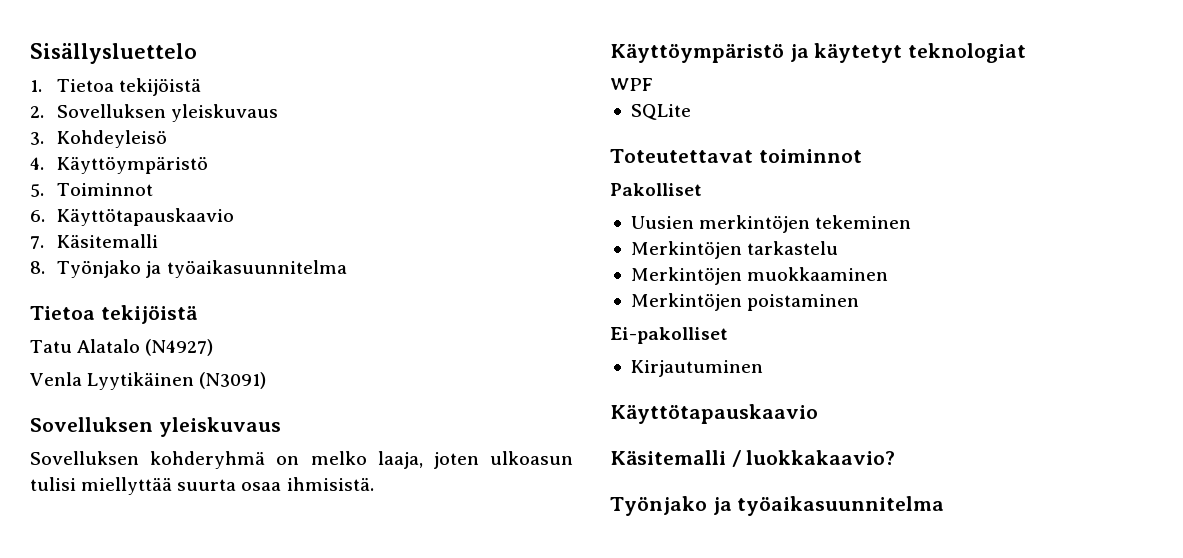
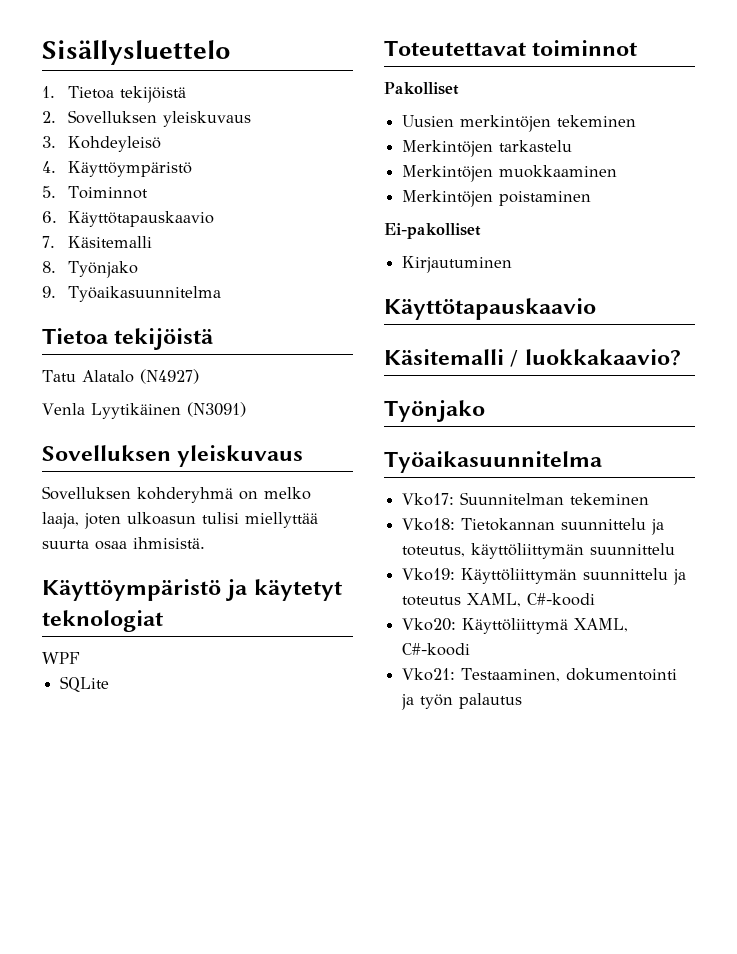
[146,260,347,278] ja työaikasuunnitelma -> [42,286,221,302] // 9. Työaikasuunnitelma
[712,496,945,516] ja työaikasuunnitelma -> [384,451,602,473] [402,492,650,506] [402,518,665,535] [402,543,676,559] [402,568,687,585] [402,593,596,607] [402,618,629,634] [402,643,471,656] [402,668,678,682] [401,693,523,710] // Työaikasuunnitelma // Vko17: Suunnitelman tekeminen // Vko18: Tietokannan suunnittelu ja toteutus, käyttöliittymän suunnittelu // Vko19: Käyttöliittymän suunnittelu ja toteutus XAML, C#-koodi // Vko20: Käyttöliittymä XAML, C#-koodi // Vko21: Testaaminen, dokumentointi ja työn palautus

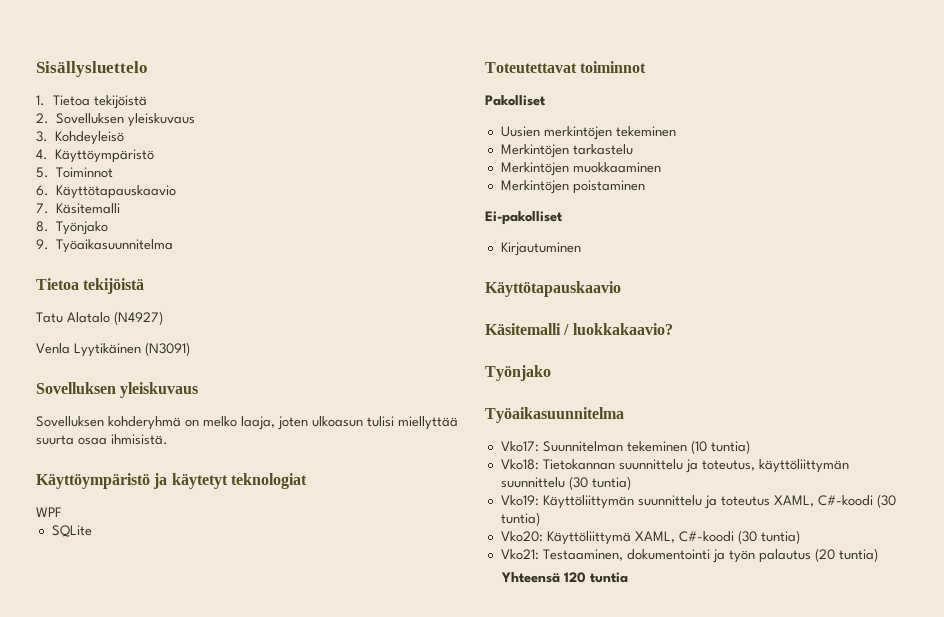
(650, 499) none -> [690,440,750,454] (10 tuntia)
(676, 549) none -> [568,476,631,490] (30 tuntia)
(596, 599) none -> [876,494,896,508] [500,512,540,526] (30 tuntia)
(471, 649) none -> [737,530,800,544] (30 tuntia)
(523, 701) none -> [814,548,878,562] [501,572,629,583] (20 tuntia) // Yhteensä 120 tuntia

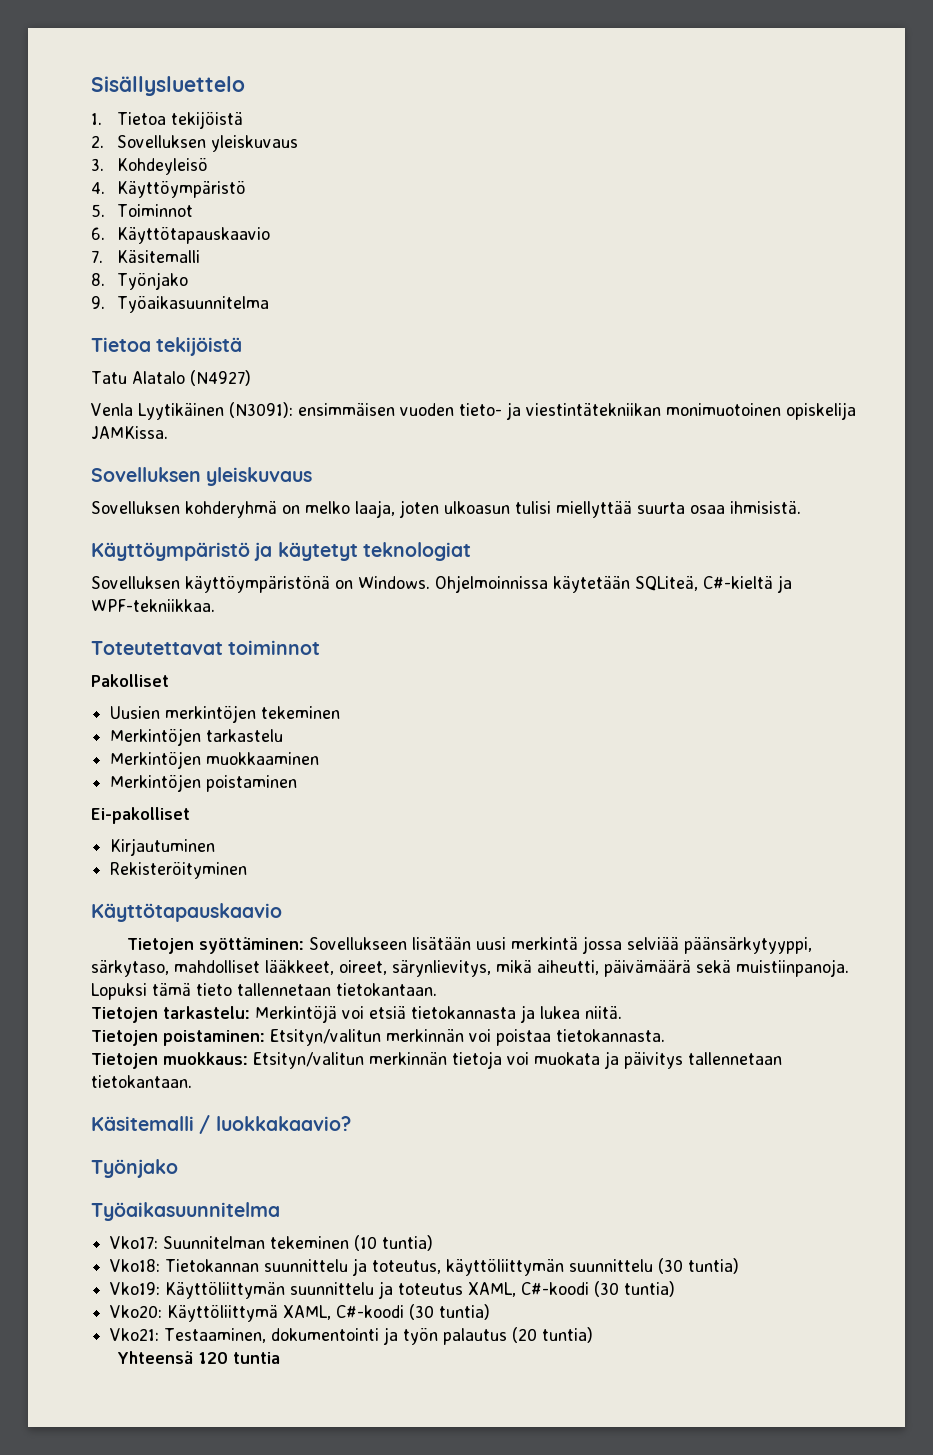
[145,342,190,356] (N3091) -> [228,402,856,420] [91,426,168,439] (N3091): ensimmäisen vuoden tieto- ja viestintätekniikan monimuotoinen opiskelija JAMKissa.
[36,507,62,517] [51,525,92,537] WPF // SQLite -> [91,575,792,593] [91,599,215,612] Sovelluksen käyttöympäristönä on Windows. Ohjelmoinnissa käytetään SQLiteä, C#-kieltä ja WPF-tekniikkaa.
[485,281,621,297] // Käyttötapauskaavio -> [110,861,248,879] [91,903,282,922] [126,936,812,954] [91,959,849,977] [91,983,437,1000] [91,1005,622,1023] [91,1029,665,1046] [91,1051,782,1069] [91,1075,192,1088] // Rekisteröityminen // Käyttötapauskaavio // Tietojen syöttäminen: Sovellukseen lisätään uusi merkintä jossa selviää päänsärkytyyppi, särkytaso, mahdolliset lääkkeet, oireet, särynlievitys, mikä aiheutti, päivämäärä sekä muistiinpanoja. Lopuksi tämä tieto tallennetaan tietokantaan. // Tietojen tarkastelu: Merkintöjä voi etsiä tietokannasta ja lukea niitä. // Tietojen poistaminen: Etsityn/valitun merkinnän voi poistaa tietokannasta. // Tietojen muokkaus: Etsityn/valitun merkinnän tietoja voi muokata ja päivitys tallennetaan tietokantaan.

